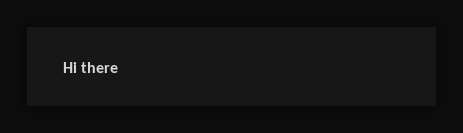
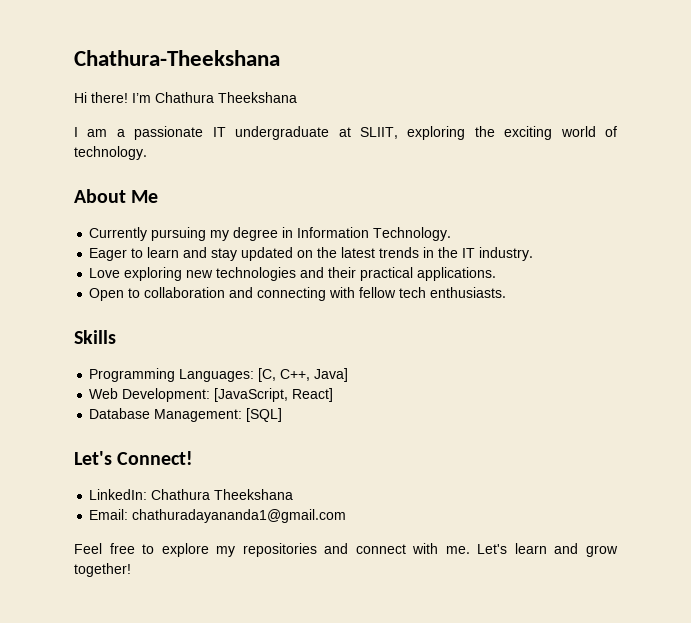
[63,62,119,73] Hi there -> [74,50,280,66] [74,92,297,103] [74,126,618,140] [74,146,147,160] [74,189,159,203] [89,227,452,241] [89,247,534,261] [89,267,497,281] [89,287,507,301] [74,330,116,344] [89,368,349,382] [89,388,334,402] [89,408,283,422] [74,451,194,465] [89,489,294,500] [89,509,347,523] [74,543,619,557] [74,563,131,577] Chathura-Theekshana // Hi there! I’m Chathura Theekshana // I am a passionate IT undergraduate at SLIIT, exploring the exciting world of technology. // About Me // Currently pursuing my degree in Information Technology. // Eager to learn and stay updated on the latest trends in the IT industry. // Love exploring new technologies and their practical applications. // Open to collaboration and connecting with fellow tech enthusiasts. // Skills // Programming Languages: [C, C++, Java] // Web Development: [JavaScript, React] // Database Management: [SQL] // Let's Connect! // LinkedIn: Chathura Theekshana // Email: chathuradayananda1@gmail.com // Feel free to explore my repositories and connect with me. Let's learn and grow together!

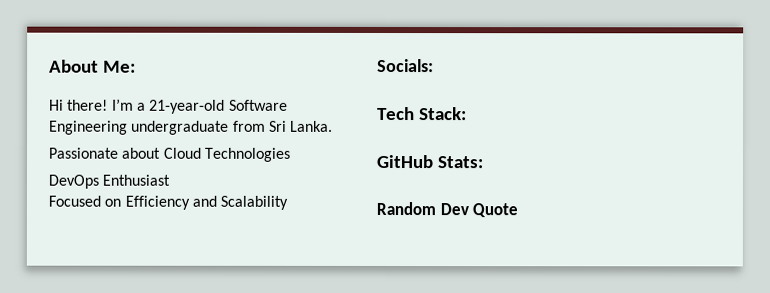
[74,50,280,66] Chathura-Theekshana -> [49,59,136,73] About Me:
[155,92,297,103] [74,126,618,140] [74,146,147,160] [74,189,159,203] [89,227,452,241] [89,247,534,261] [89,267,497,281] [89,287,507,301] [74,330,116,344] [89,368,349,382] [89,388,334,402] [89,408,283,422] [74,451,194,465] [89,489,294,500] [89,509,347,523] [74,543,619,557] [74,563,131,577] Chathura Theekshana // I am a passionate IT undergraduate at SLIIT, exploring the exciting world of technology. // About Me // Currently pursuing my degree in Information Technology. // Eager to learn and stay updated on the latest trends in the IT industry. // Love exploring new technologies and their practical applications. // Open to collaboration and connecting with fellow tech enthusiasts. // Skills // Programming Languages: [C, C++, Java] // Web Development: [JavaScript, React] // Database Management: [SQL] // Let's Connect! // LinkedIn: Chathura Theekshana // Email: chathuradayananda1@gmail.com // Feel free to explore my repositories and connect with me. Let's learn and grow together! -> [136,99,288,114] [49,120,334,135] [48,147,290,162] [48,174,171,189] [48,195,289,210] [377,58,434,73] [377,106,467,121] [376,154,483,169] [376,201,519,218] a 21-year-old Software Engineering undergraduate from Sri Lanka. // Passionate about Cloud Technologies // DevOps Enthusiast // Focused on Efficiency and Scalability // Socials: // Tech Stack: // GitHub Stats: // Random Dev Quote

